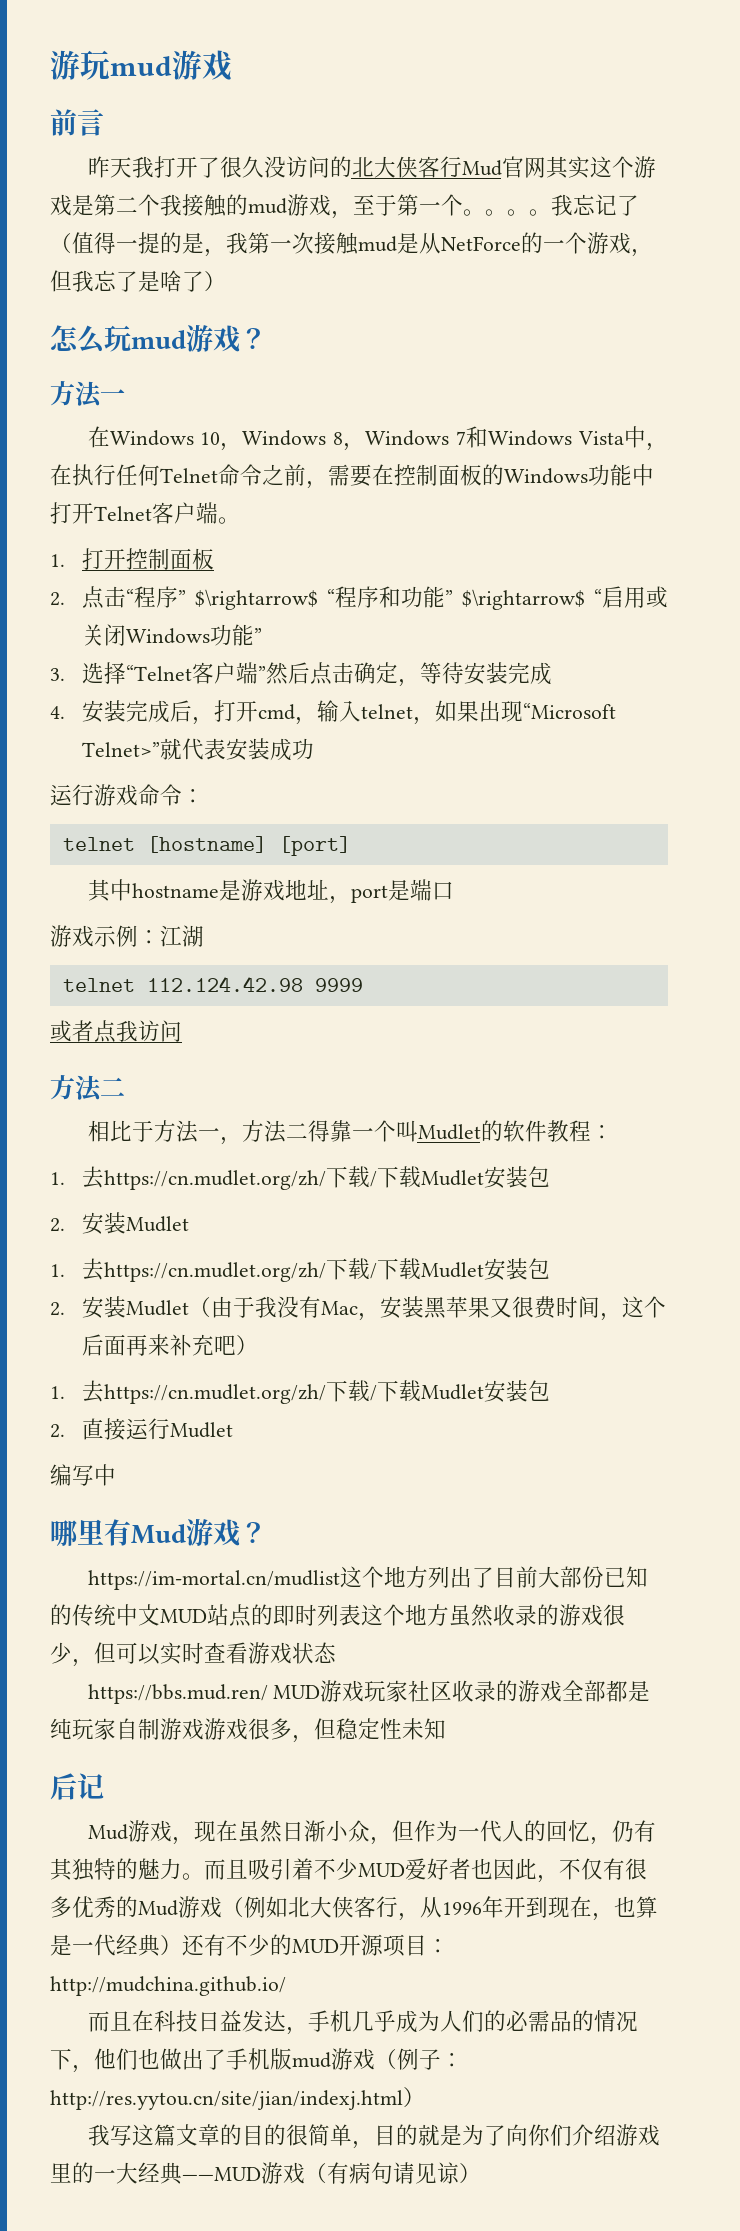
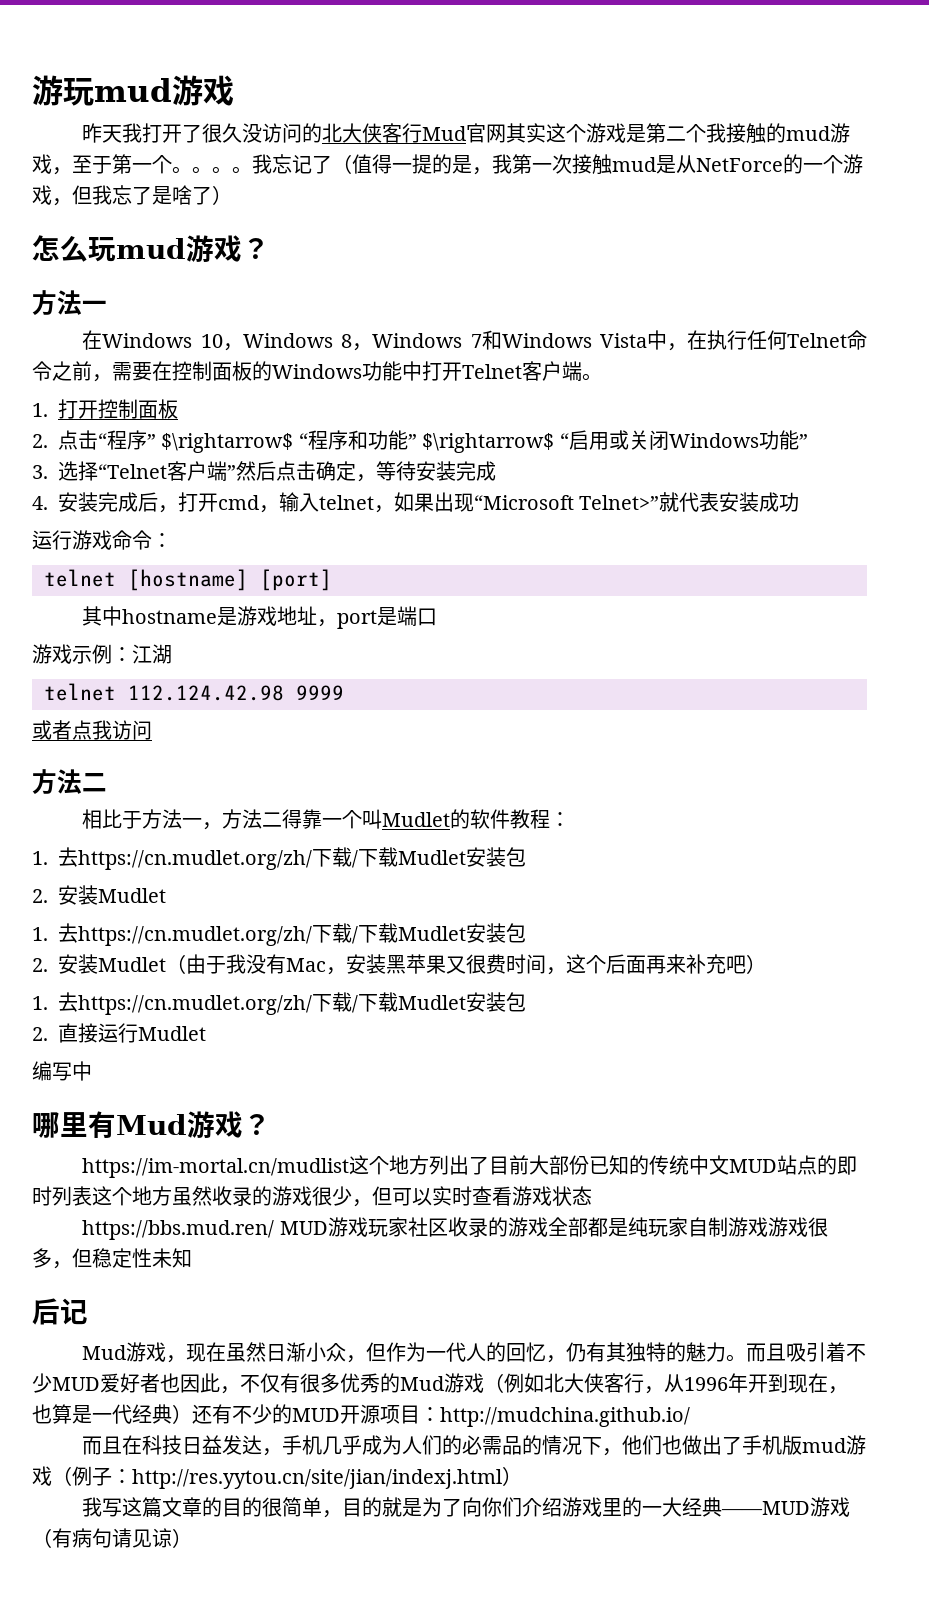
[50,109,104,136] // 前言 -> (234, 90) none

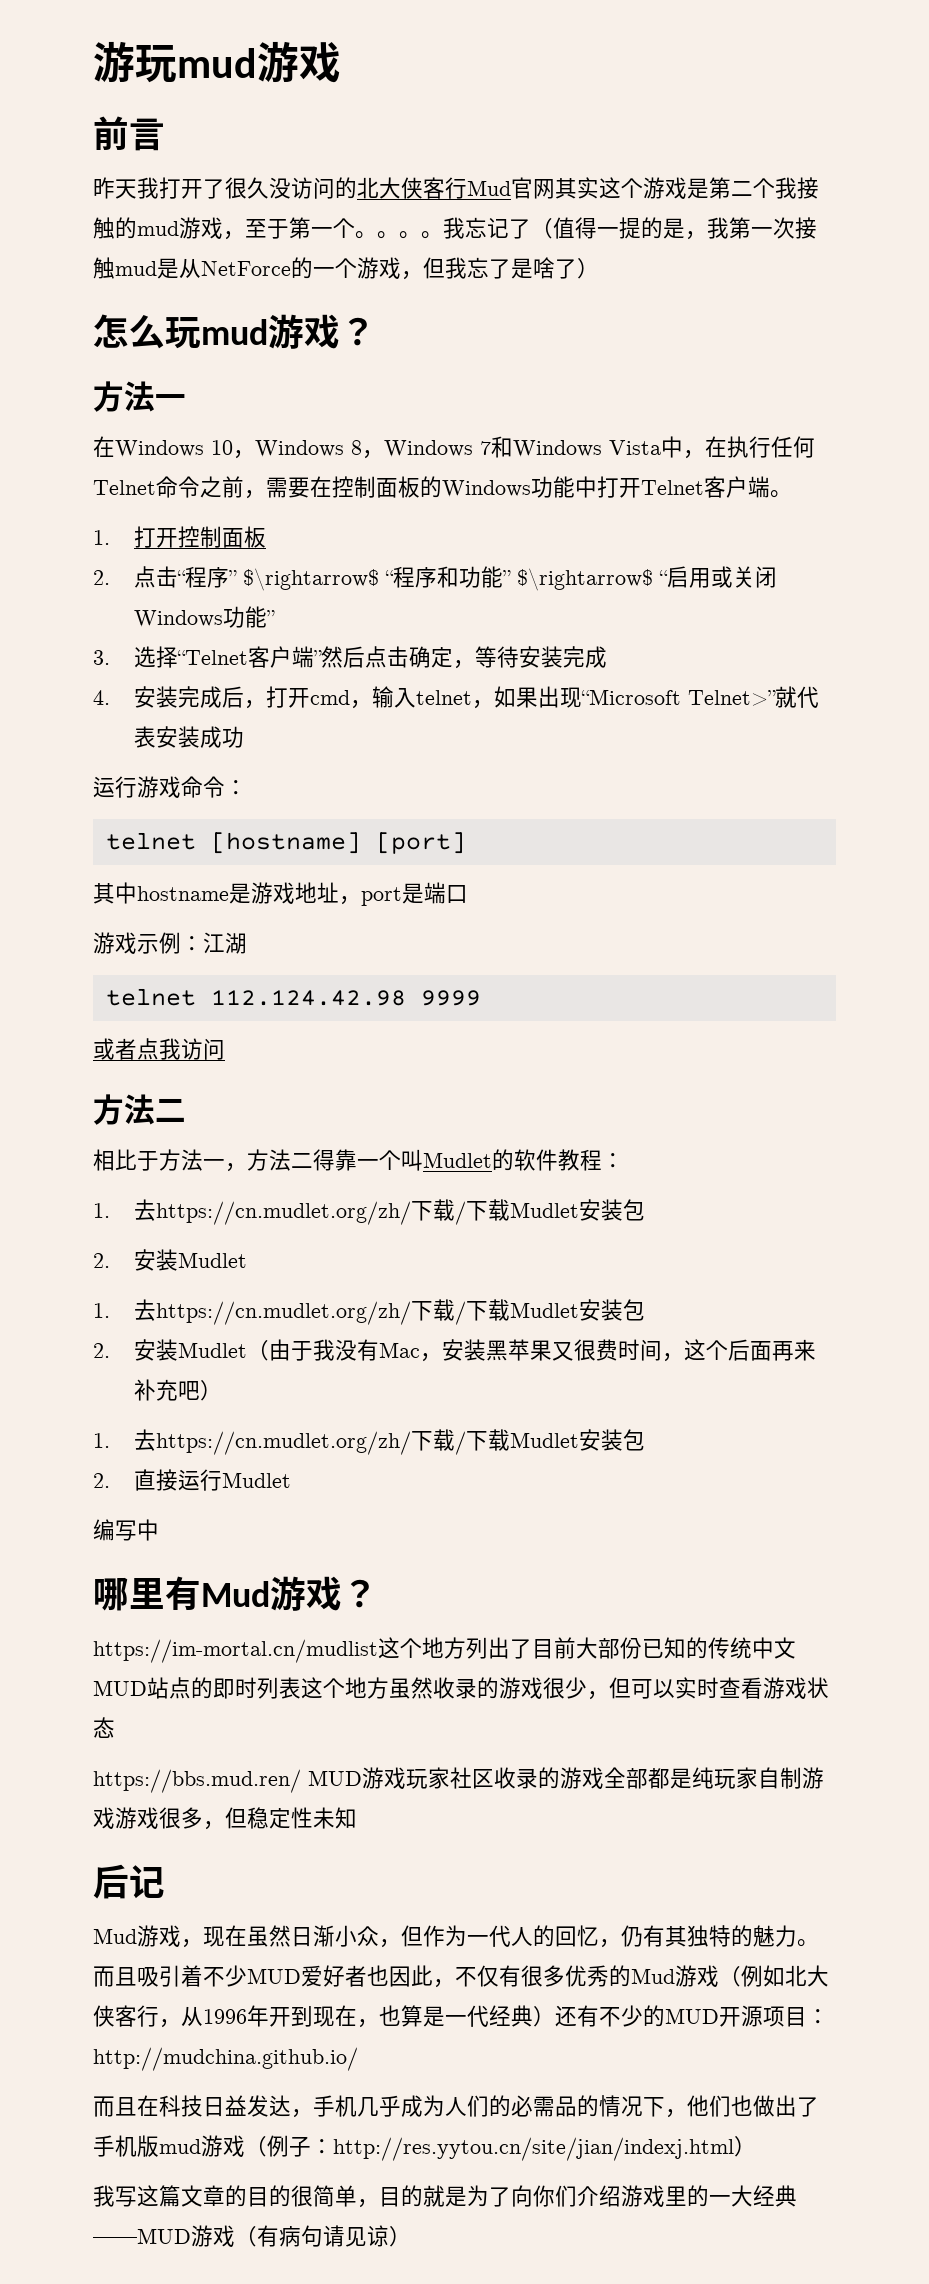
(234, 90) none -> [93,116,165,151] // 前言

